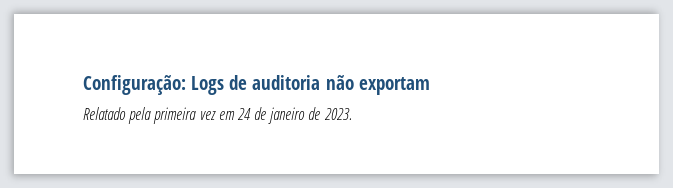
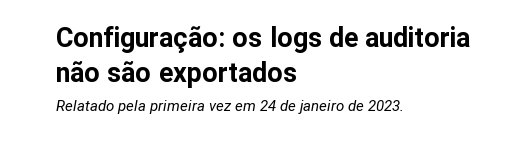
[191,76,225,95] Logs -> [232,26,322,53] os logs
[358,77,430,95] exportam -> [107,61,297,88] são exportados

